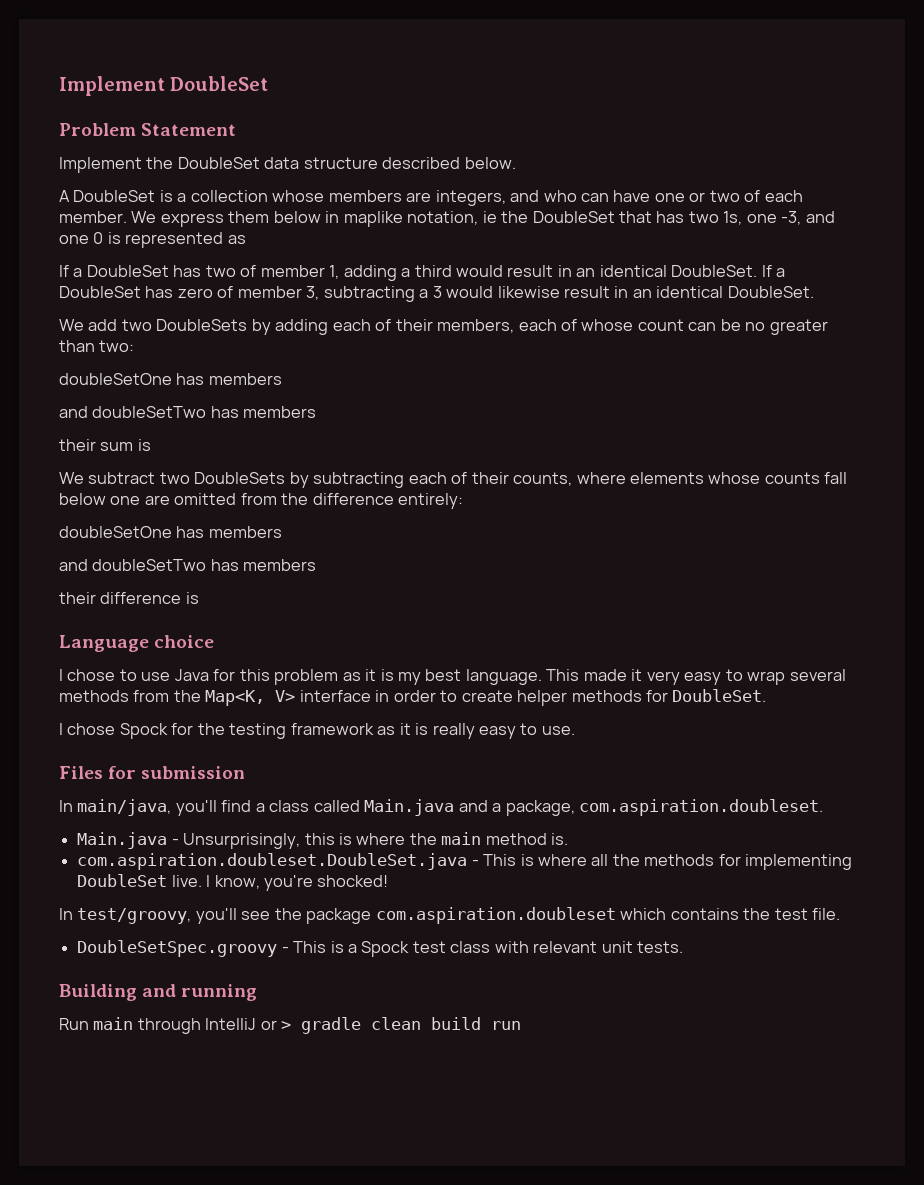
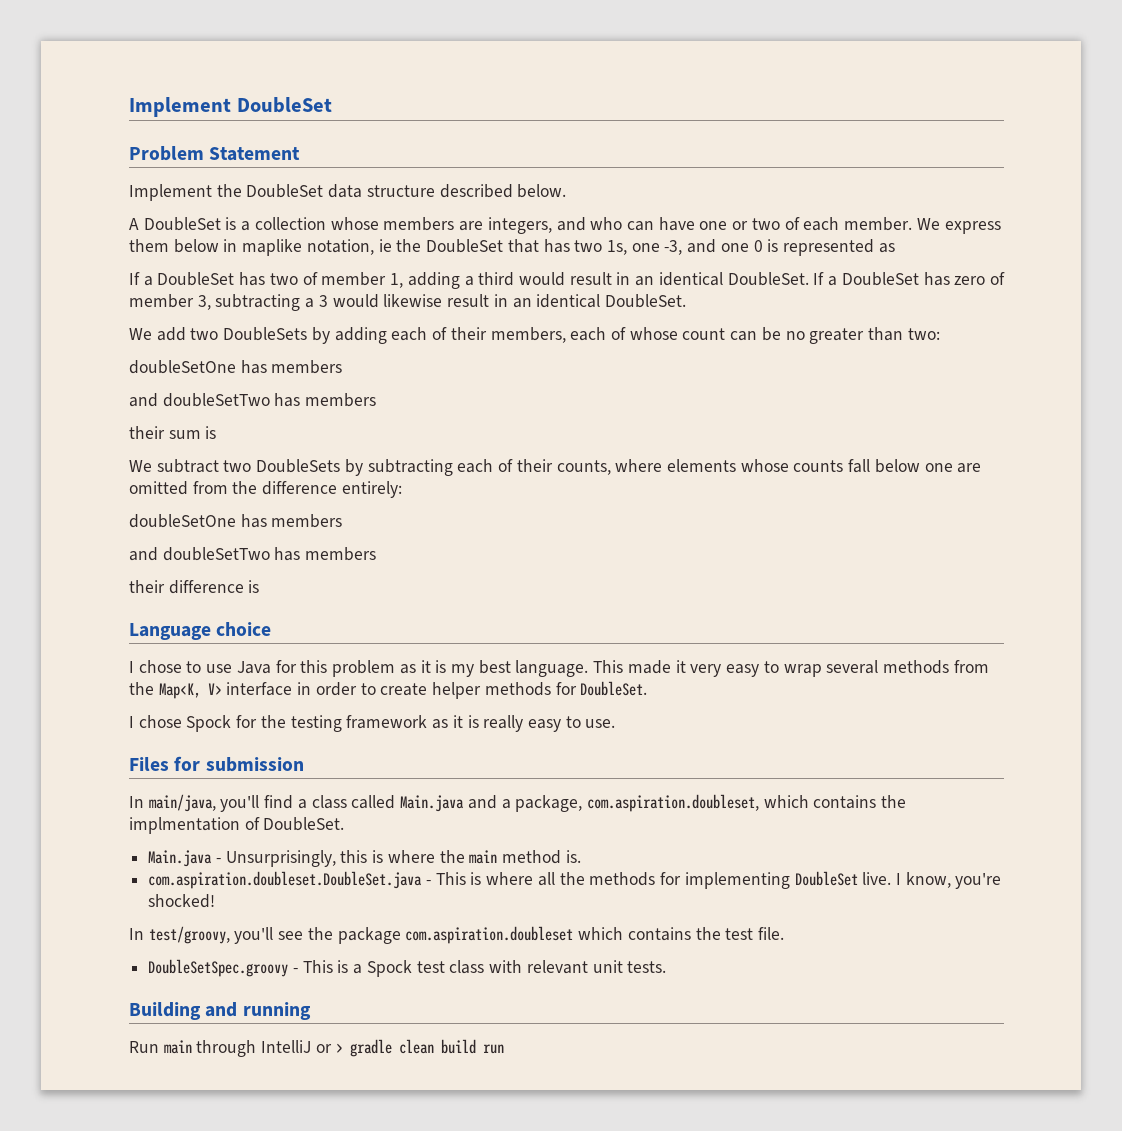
[579,799,824,816] com.aspiration.doubleset. -> [586,794,907,812] [129,817,345,834] com.aspiration.doubleset, which contains the implmentation of DoubleSet.

